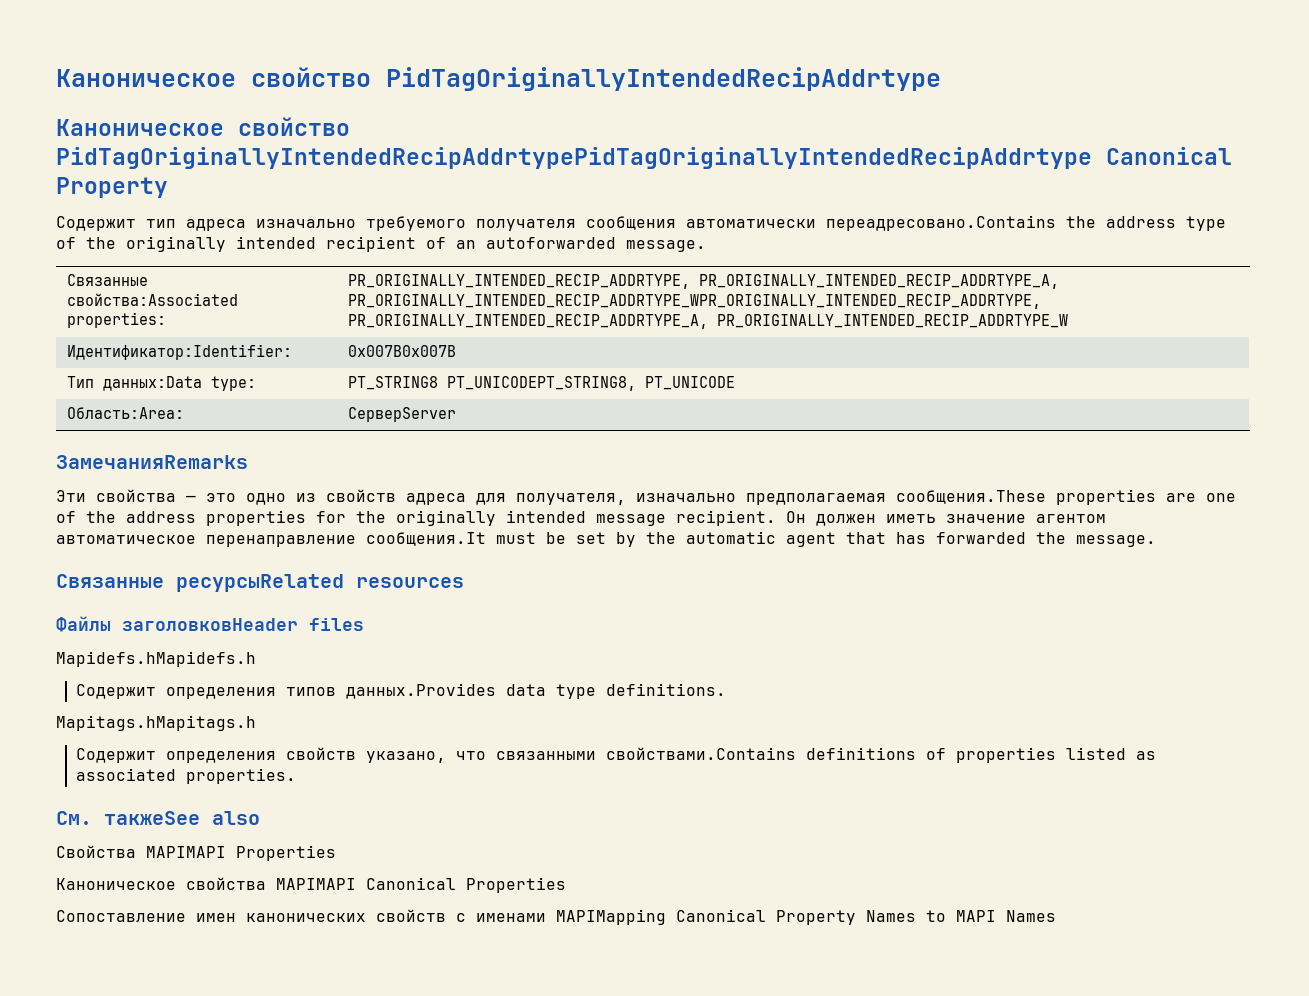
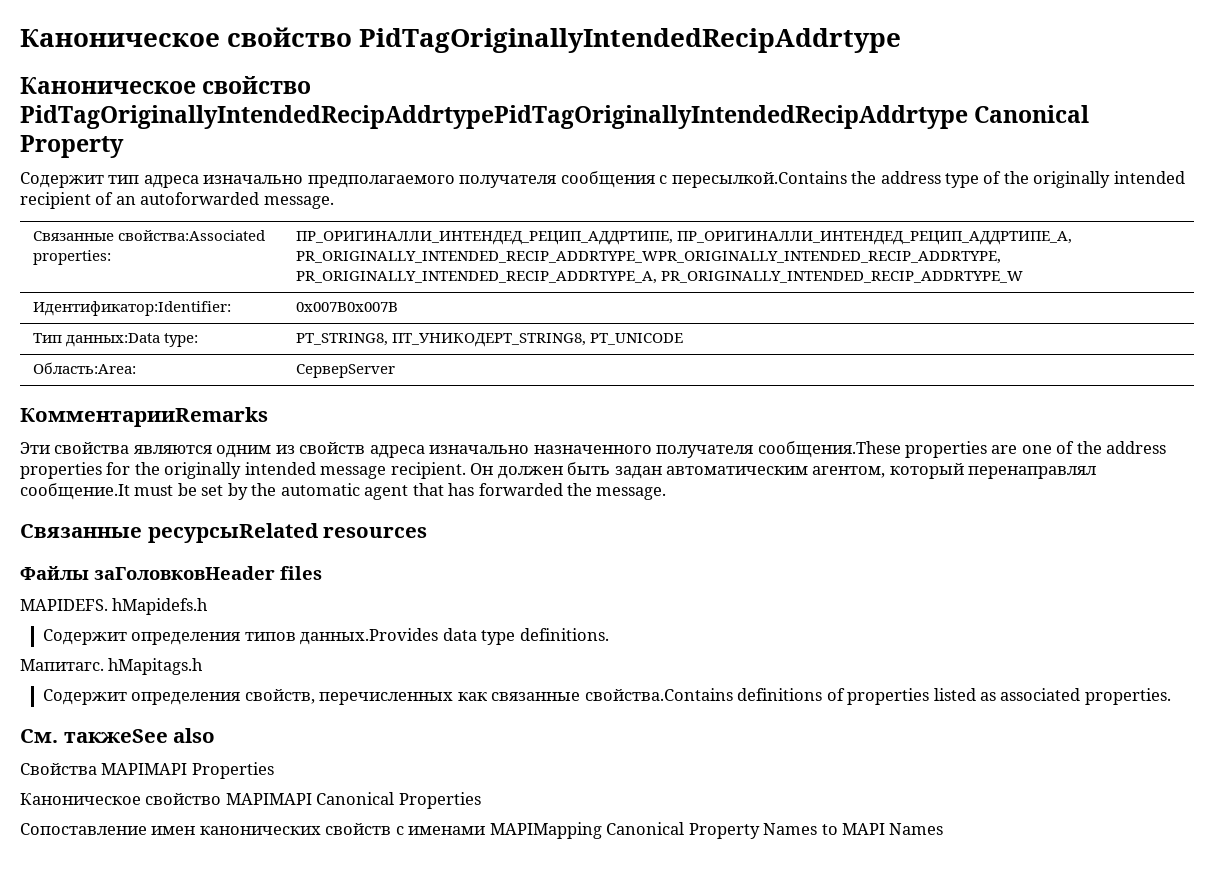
[366,216,466,231] требуемого -> [307,175,455,188] предполагаемого
[686,215,1056,231] автоматически переадресовано.Contains -> [659,171,847,188] с пересылкой.Contains
[347,274,1059,289] PR_ORIGINALLY_INTENDED_RECIP_ADDRTYPE, PR_ORIGINALLY_INTENDED_RECIP_ADDRTYPE_A, -> [295,231,1072,245] ПР_ОРИГИНАЛЛИ_ИНТЕНДЕД_РЕЦИП_АДДРТИПЕ, ПР_ОРИГИНАЛЛИ_ИНТЕНДЕД_РЕЦИП_АДДРТИПЕ_А,
[347,376,636,391] PT_STRING8 PT_UNICODEPT_STRING8, -> [295,333,586,347] PT_STRING8, ПТ_УНИКОДЕPT_STRING8,
[56,455,248,469] ЗамечанияRemarks -> [20,407,268,427] КомментарииRemarks
[186,489,886,505] — это одно из свойств адреса для получателя, изначально предполагаемая -> [133,442,754,458] являются одним из свойств адреса изначально назначенного получателя
[886,514,1106,523] [56,532,486,547] иметь значение агентом автоматическое перенаправление сообщения.It -> [567,462,1097,479] [20,483,130,500] быть задан автоматическим агентом, который перенаправлял сообщение.It
[122,618,298,631] заголовковHeader -> [94,566,275,580] заГоловковHeader
[56,651,256,667] Mapidefs.hMapidefs.h -> [20,598,209,615] MAPIDEFS. hMapidefs.h
[56,715,256,731] [75,747,796,763] Mapitags.hMapitags.h // Содержит определения свойств указано, что связанными свойствами.Contains -> [20,658,204,675] [43,688,733,705] Мапитагс. hMapitags.h // Содержит определения свойств, перечисленных как связанные свойства.Contains
[186,877,266,890] свойства -> [145,793,222,805] свойство

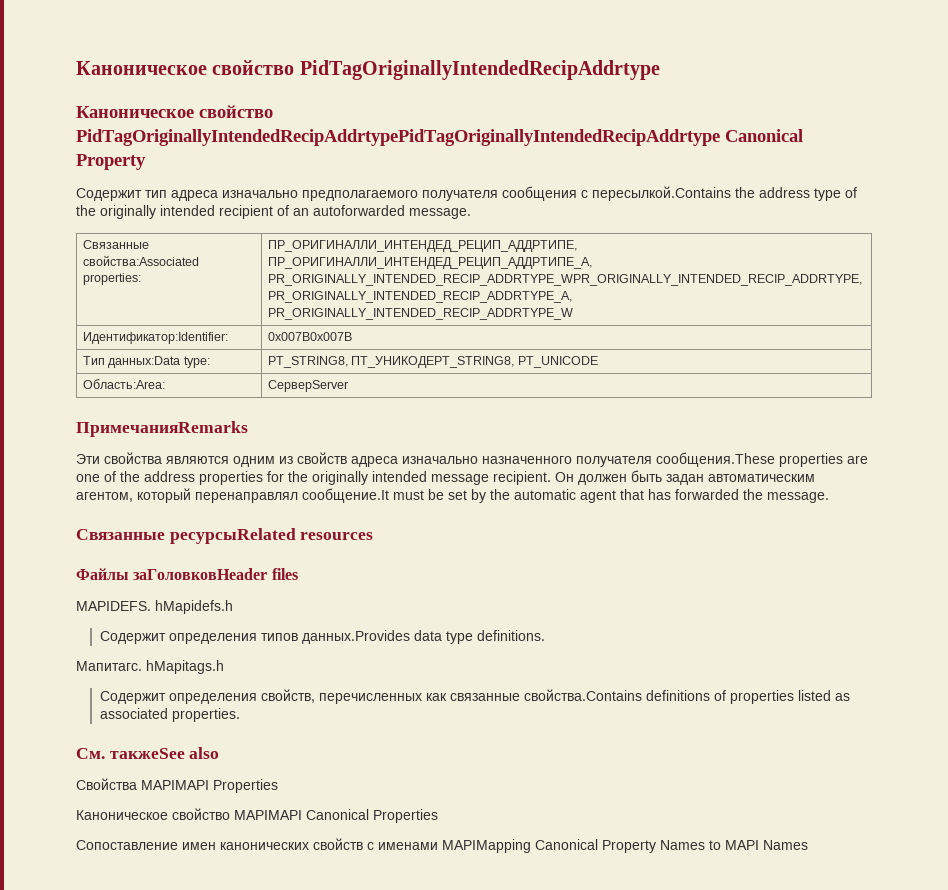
[20,407,268,427] КомментарииRemarks -> [76,421,248,437] ПримечанияRemarks

